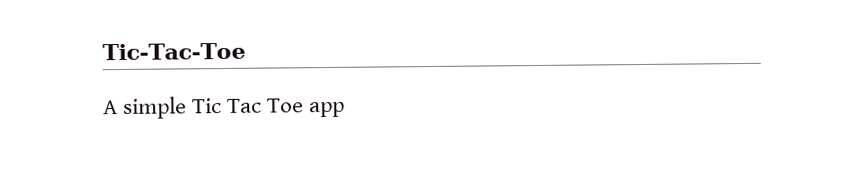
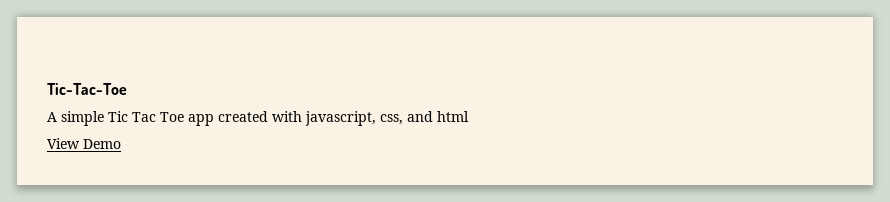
(346, 109) none -> [218,111,469,126] [47,138,121,149] created with javascript, css, and html // View Demo

